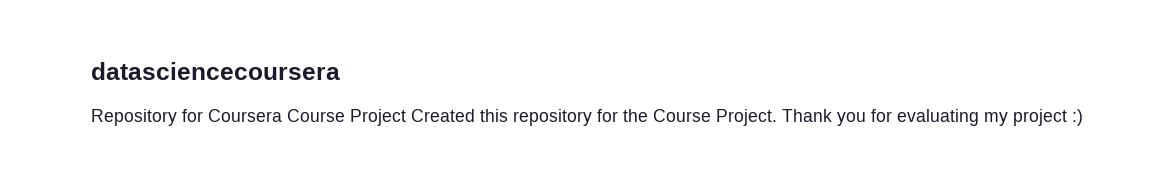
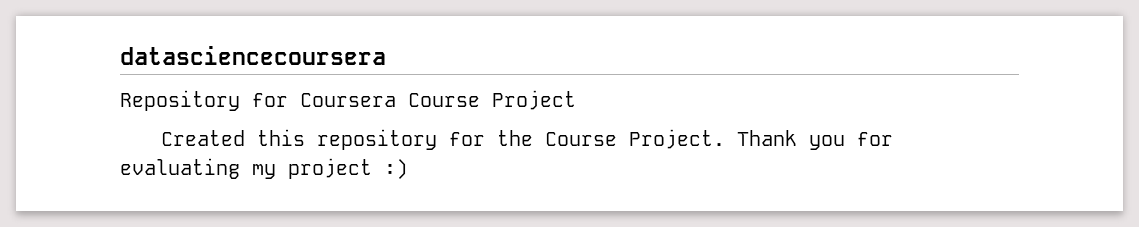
(406, 117) none -> (576, 100) //

